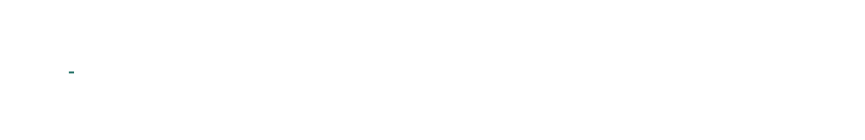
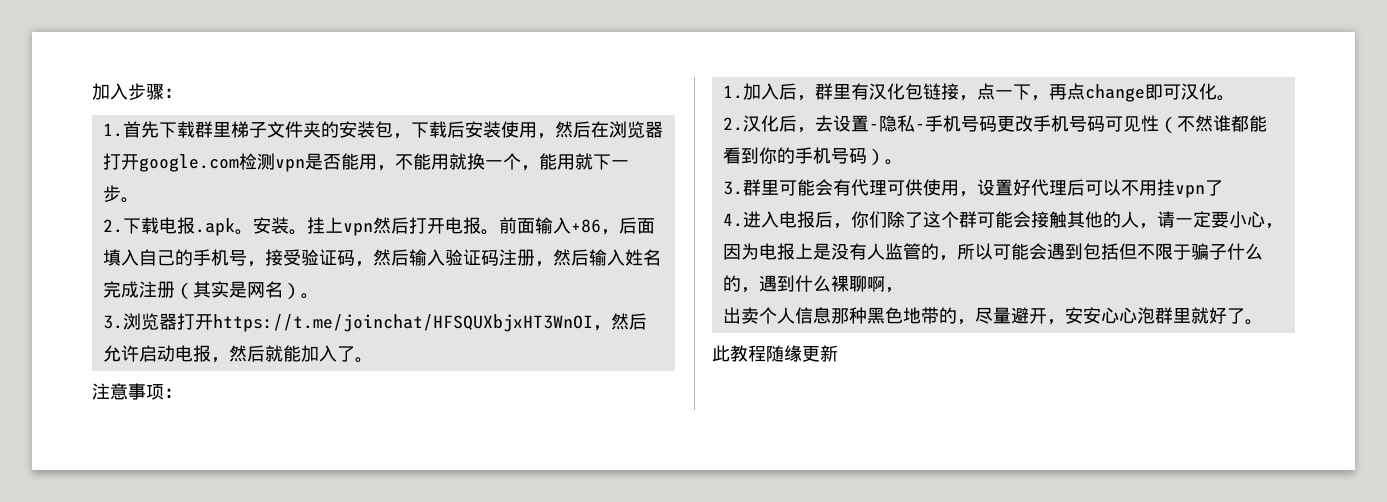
[68,71,75,78] - -> [92,83,182,100] [102,121,663,139] [102,153,629,172] [102,185,139,203] [102,217,655,236] [102,249,661,267] [102,281,319,299] [102,313,647,332] [102,345,373,363] [92,383,182,400] [722,83,1235,102] [722,115,1267,133] [722,147,903,165] [722,179,1223,198] [722,211,1283,229] [722,243,1263,261] [722,275,903,293] [722,307,1263,325] [712,345,838,362] 加入步骤： // 1.首先下载群里梯子文件夹的安装包，下载后安装使用，然后在浏览器打开google.com检测vpn是否能用，不能用就换一个，能用就下一步。 // 2.下载电报.apk。安装。挂上vpn然后打开电报。前面输入+86，后面填入自己的手机号，接受验证码，然后输入验证码注册，然后输入姓名完成注册（其实是网名）。 // 3.浏览器打开https://t.me/joinchat/HFSQUXbjxHT3WnOI，然后允许启动电报，然后就能加入了。 // 注意事项： // 1.加入后，群里有汉化包链接，点一下，再点change即可汉化。 // 2.汉化后，去设置-隐私-手机号码更改手机号码可见性（不然谁都能看到你的手机号码）。 // 3.群里可能会有代理可供使用，设置好代理后可以不用挂vpn了 // 4.进入电报后，你们除了这个群可能会接触其他的人，请一定要小心，因为电报上是没有人监管的，所以可能会遇到包括但不限于骗子什么的，遇到什么裸聊啊， // 出卖个人信息那种黑色地带的，尽量避开，安安心心泡群里就好了。 // 此教程随缘更新

